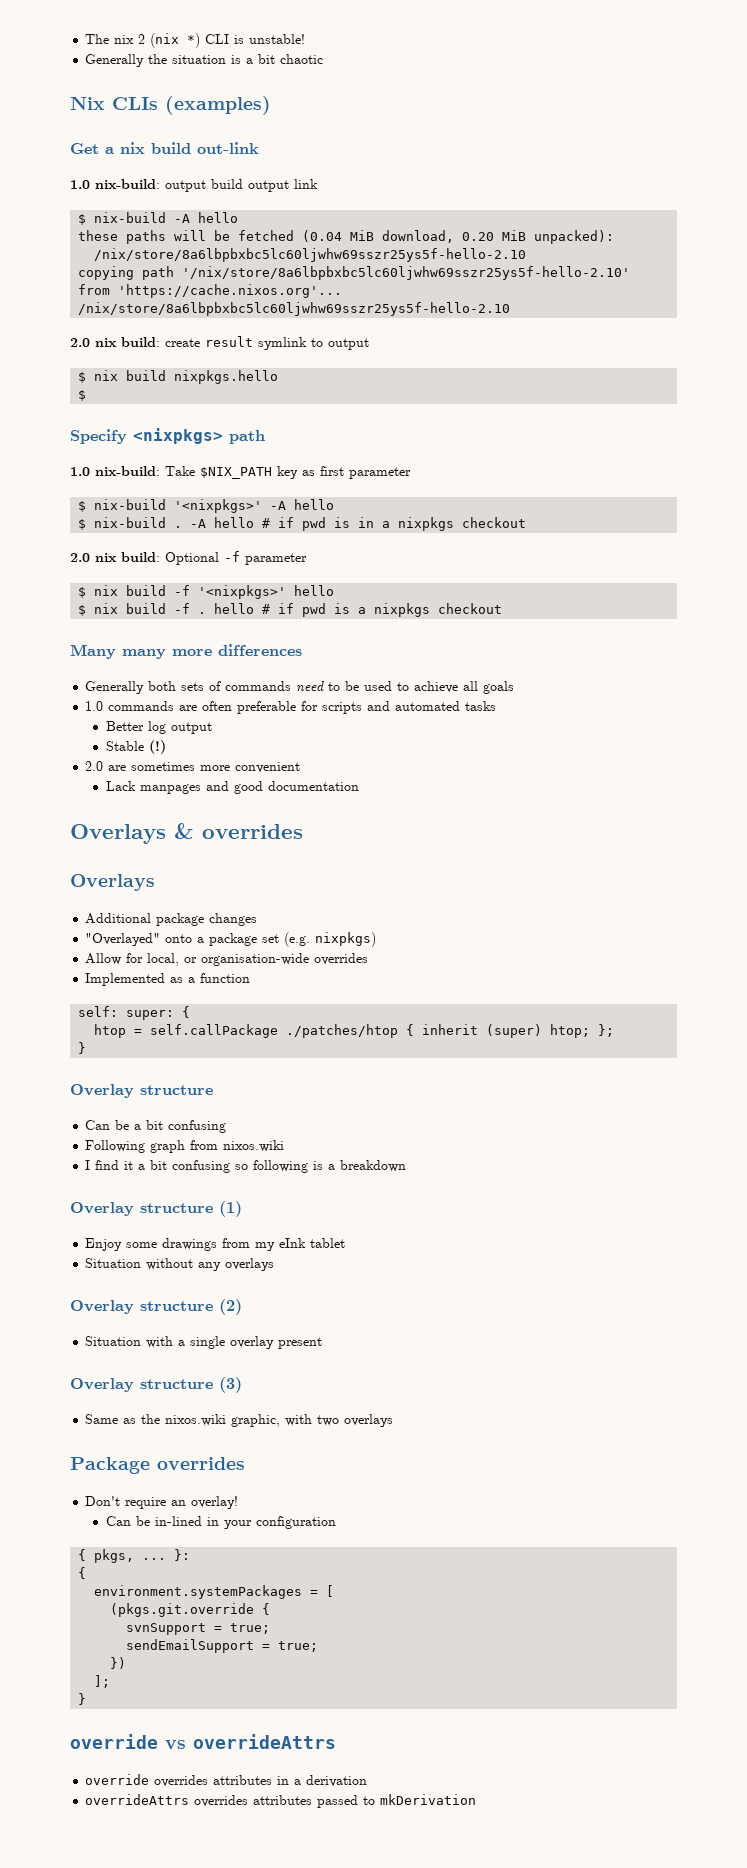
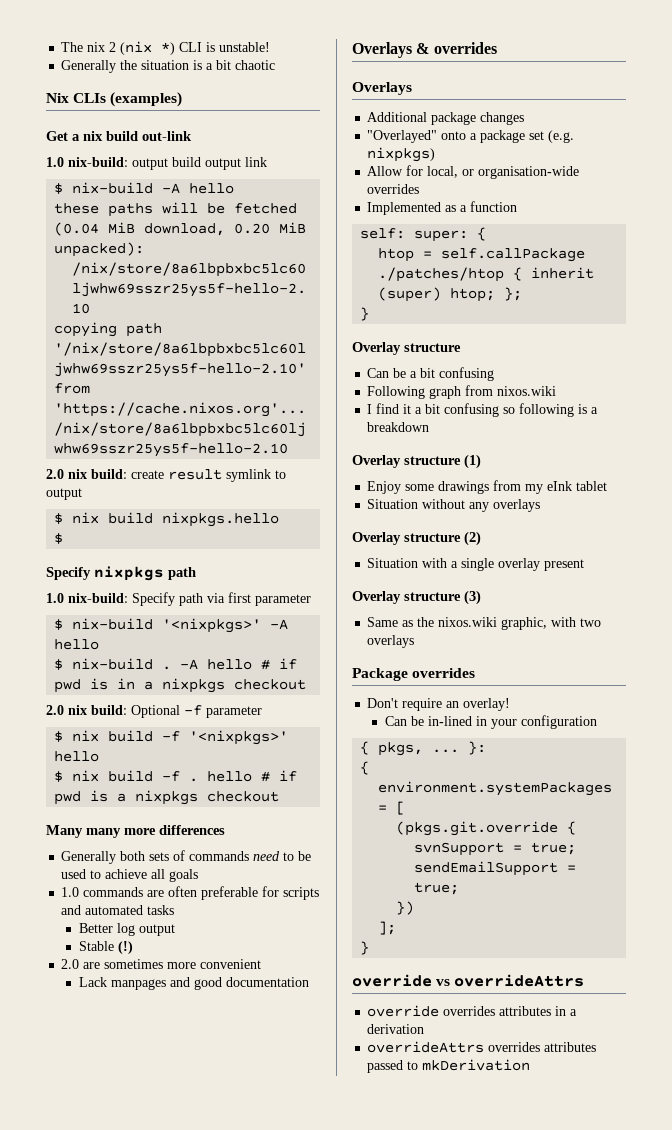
[133,428,223,444] <nixpkgs> -> [94,566,164,581] nixpkgs
[165,466,315,479] Take $NIX_PATH key as -> [132,592,225,606] Specify path via

